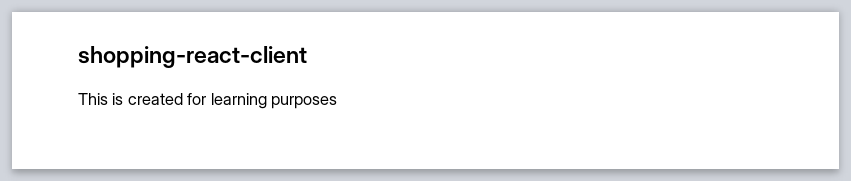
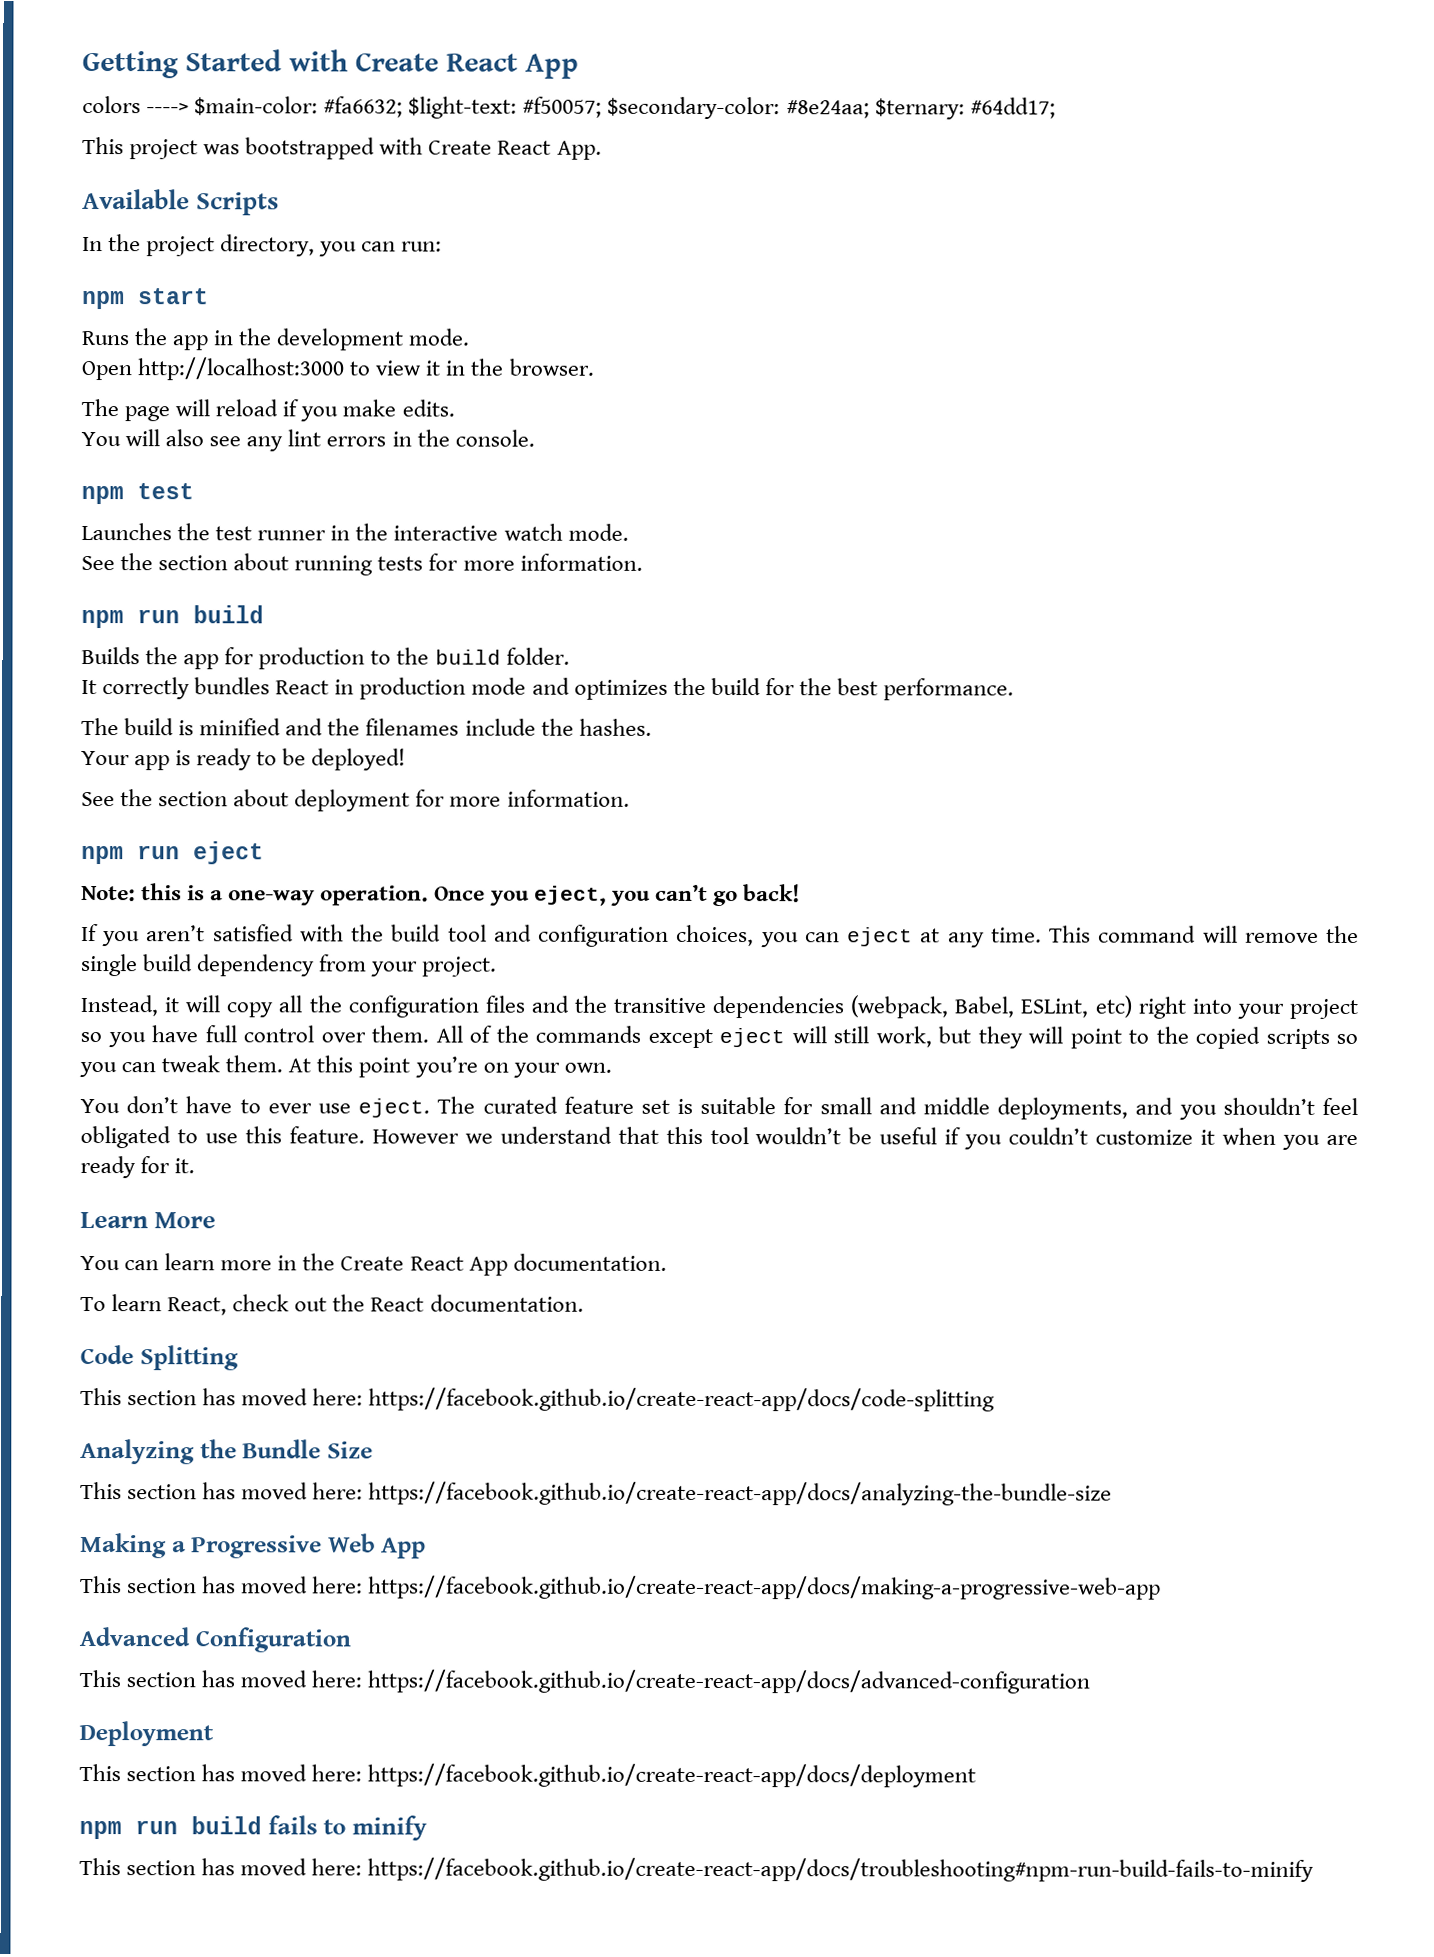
[78,46,307,68] [78,93,338,109] shopping-react-client // This is created for learning purposes -> [82,49,579,79] [82,96,1056,120] [82,137,602,160] [82,189,280,216] [82,234,443,257] [82,288,209,310] [81,328,471,351] [81,357,594,381] [81,399,455,422] [81,429,535,452] [81,483,194,505] [81,523,629,541] [81,553,643,576] [81,605,264,629] [81,647,570,670] [81,677,1015,701] [81,718,652,736] [81,748,407,771] [81,789,630,812] [81,841,264,865] [81,883,800,907] [81,924,1359,948] [81,954,498,977] [80,995,1359,1020] [80,1025,1358,1049] [79,1055,612,1078] [80,1096,1358,1120] [80,1126,1359,1150] [80,1156,196,1179] [80,1212,217,1229] [80,1253,667,1276] [80,1294,584,1316] [80,1345,239,1371] [80,1387,996,1412] [80,1439,373,1465] [80,1481,1113,1506] [80,1533,427,1559] [80,1575,1162,1600] [79,1627,351,1653] [79,1669,1091,1694] [79,1721,214,1747] [79,1763,977,1788] [79,1815,427,1841] [79,1857,1315,1882] Getting Started with Create React App // colors ----> $main-color: #fa6632; $light-text: #f50057; $secondary-color: #8e24aa; $ternary: #64dd17; // This project was bootstrapped with Create React App. // Available Scripts // In the project directory, you can run: // npm start // Runs the app in the development mode. // Open http://localhost:3000 to view it in the browser. // The page will reload if you make edits. // You will also see any lint errors in the console. // npm test // Launches the test runner in the interactive watch mode. // See the section about running tests for more information. // npm run build // Builds the app for production to the build folder. // It correctly bundles React in production mode and optimizes the build for the best performance. // The build is minified and the filenames include the hashes. // Your app is ready to be deployed! // See the section about deployment for more information. // npm run eject // Note: this is a one-way operation. Once you eject, you can’t go back! // If you aren’t satisfied with the build tool and configuration choices, you can eject at any time. This command will remove the single build dependency from your project. // Instead, it will copy all the configuration files and the transitive dependencies (webpack, Babel, ESLint, etc) right into your project so you have full control over them. All of the commands except eject will still work, but they will point to the copied scripts so you can tweak them. At this point you’re on your own. // You don’t have to ever use eject. The curated feature set is suitable for small and middle deployments, and you shouldn’t feel obligated to use this feature. However we understand that this tool wouldn’t be useful if you couldn’t customize it when you are ready for it. // Learn More // You can learn more in the Create React App documentation. // To learn React, check out the React documentation. // Code Splitting // This section has moved here: https://facebook.github.io/create-react-app/docs/code-splitting // Analyzing the Bundle Size // This section has moved here: https://facebook.github.io/create-react-app/docs/analyzing-the-bundle-size // Making a Progressive Web App // This section has moved here: https://facebook.github.io/create-react-app/docs/making-a-progressive-web-app // Advanced Configuration // This section has moved here: https://facebook.github.io/create-react-app/docs/advanced-configuration // Deployment // This section has moved here: https://facebook.github.io/create-react-app/docs/deployment // npm run build fails to minify // This section has moved here: https://facebook.github.io/create-react-app/docs/troubleshooting#npm-run-build-fails-to-minify

